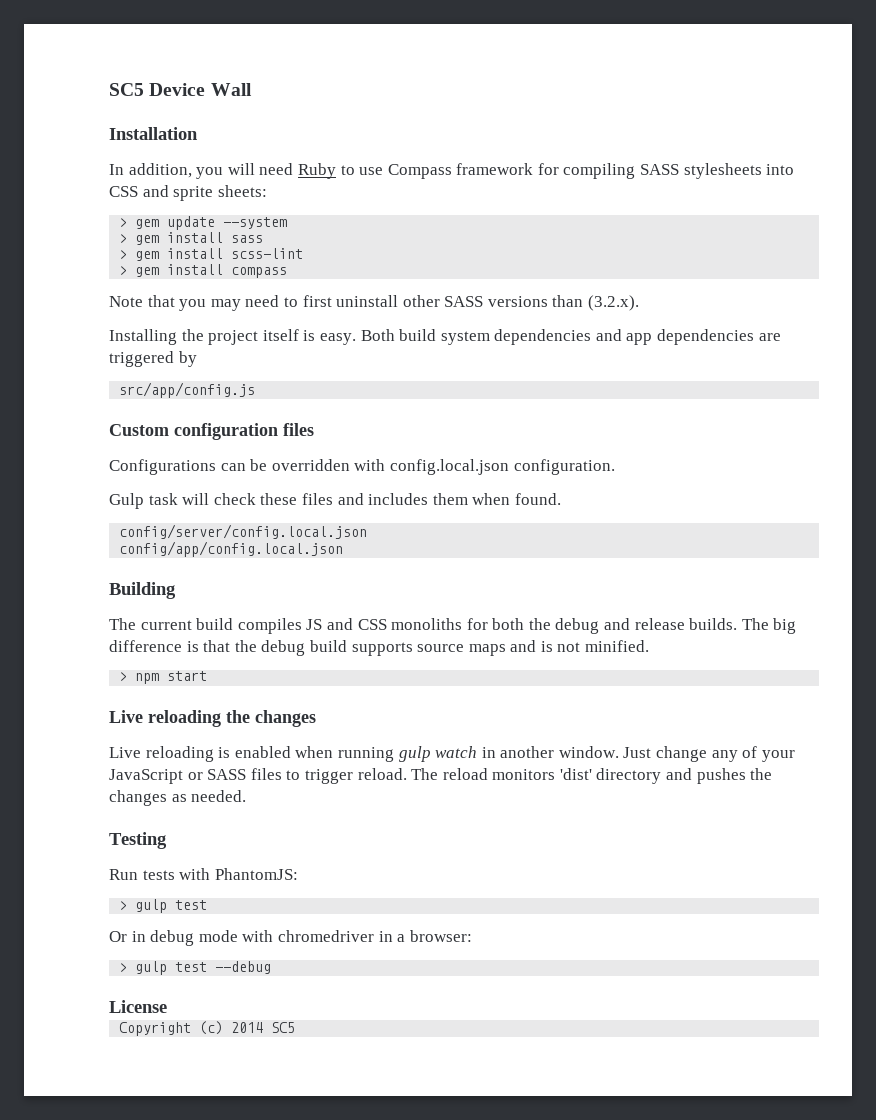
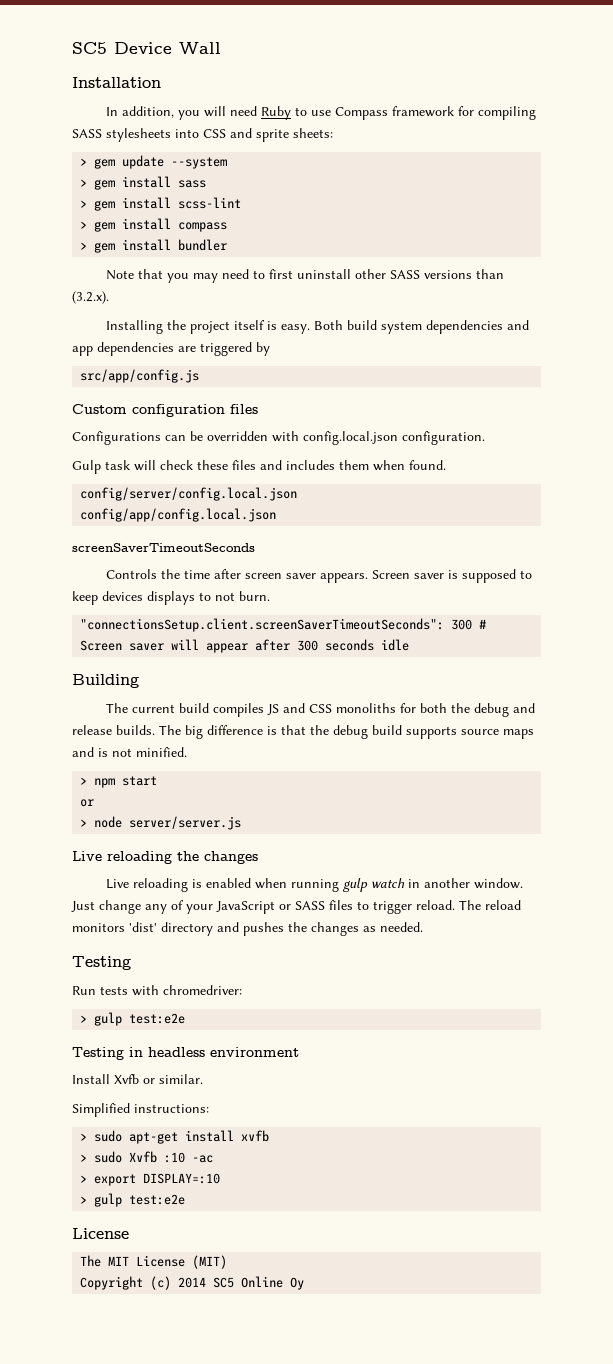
(288, 272) none -> [80,239,228,253] // > gem install bundler
(344, 549) none -> [72,543,255,552] [106,569,533,583] [72,591,270,605] [80,618,487,632] [80,639,410,653] // screenSaverTimeoutSeconds // Controls the time after screen saver appears. Screen saver is supposed to keep devices displays to not burn. // "connectionsSetup.client.screenSaverTimeoutSeconds": 300 # Screen saver will appear after 300 seconds idle
(208, 676) none -> [80,799,95,807] [80,816,242,830] // or // > node server/server.js
[214,868,298,880] [119,899,208,913] [109,930,472,946] [119,961,272,975] [109,1000,167,1013] PhantomJS: // > gulp test // Or in debug mode with chromedriver in a browser: // > gulp test --debug // License -> [163,985,242,995] [80,1012,186,1026] [72,1047,299,1060] [72,1074,203,1084] [72,1103,209,1117] [80,1130,270,1144] [80,1151,214,1163] [80,1173,221,1186] [80,1193,186,1207] [72,1228,129,1239] [80,1255,228,1269] chromedriver: // > gulp test:e2e // Testing in headless environment // Install Xvfb or similar. // Simplified instructions: // > sudo apt-get install xvfb // > sudo Xvfb :10 -ac // > export DISPLAY=:10 // > gulp test:e2e // License // The MIT License (MIT)
(296, 1027) none -> [241,1276,305,1290] Online Oy

